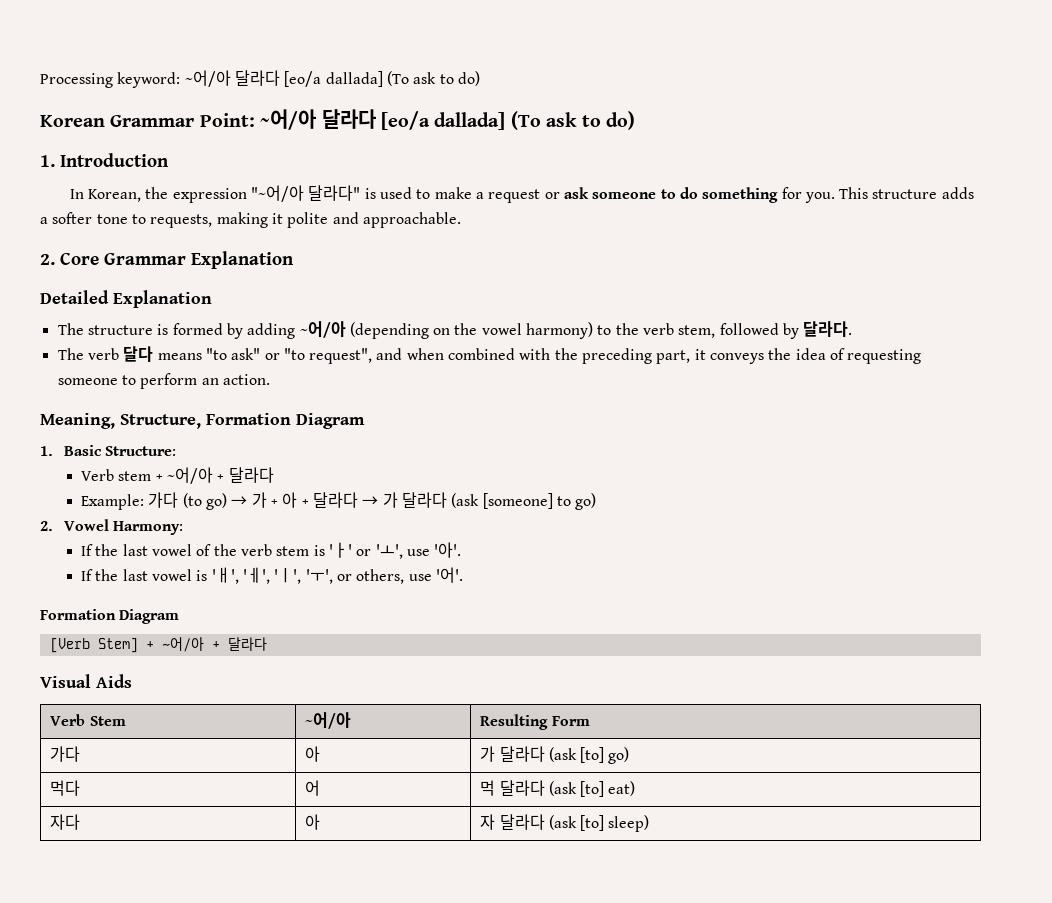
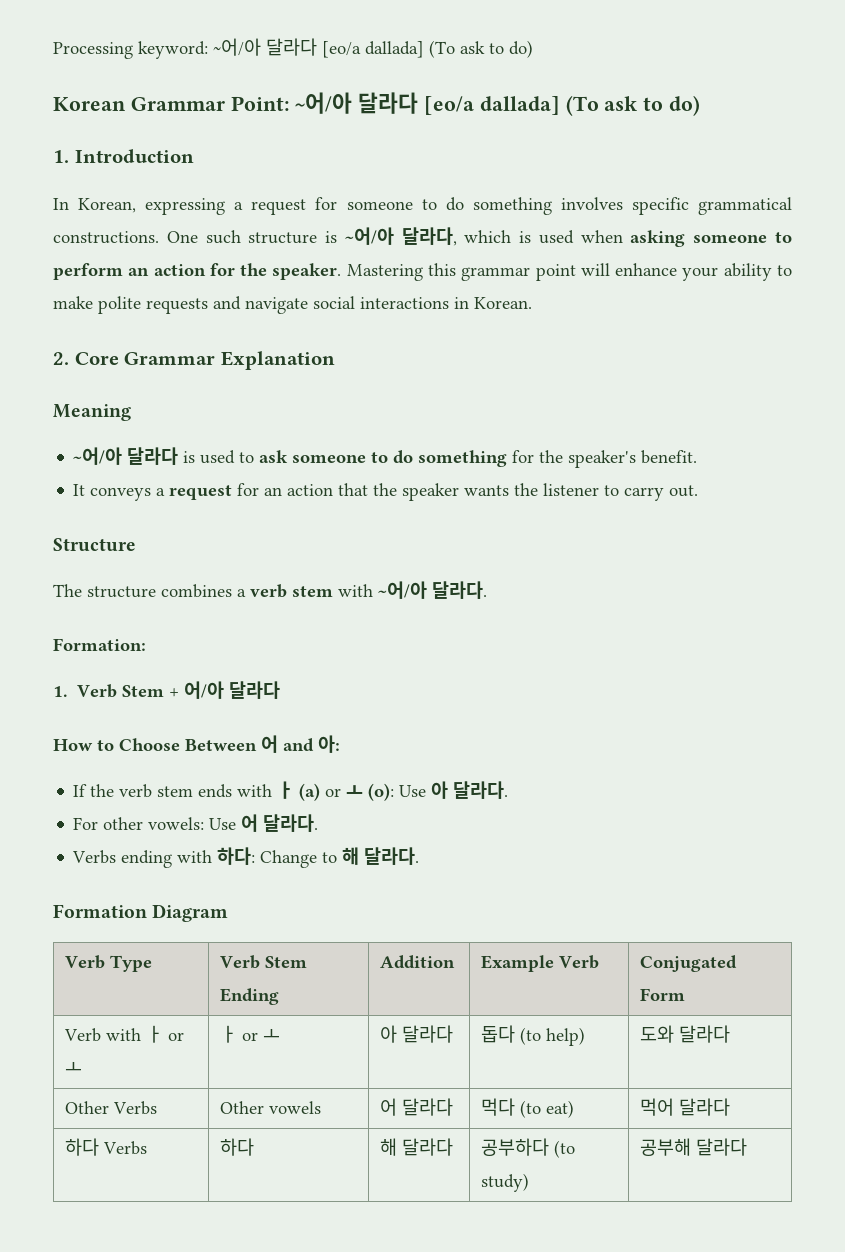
[145,185,560,203] the expression "~어/아 달라다" is used to make a request or -> [145,197,792,215] [53,227,792,247] [53,263,793,281] [53,296,532,314] [53,351,335,370] [53,404,131,421] [73,447,255,465] expressing a request for someone to do something involves specific grammatical constructions. One such structure is ~어/아 달라다, which is used when asking someone to perform an action for the speaker. Mastering this grammar point will enhance your ability to make polite requests and navigate social interactions in Korean. // 2. Core Grammar Explanation // Meaning // ~어/아 달라다 is used to
[804,187,974,203] [40,212,461,228] [40,251,294,269] [40,290,212,308] [57,321,853,339] [57,346,922,364] [57,373,270,389] [40,413,365,429] [40,445,176,456] [81,467,274,484] [81,492,597,510] [40,519,183,535] [81,542,462,559] [81,567,463,584] [40,609,180,624] [49,637,267,653] [40,674,132,688] [50,714,126,726] [305,712,352,729] [480,714,590,730] [50,746,81,762] [305,746,321,762] [480,746,630,764] [50,780,81,796] [305,780,321,796] [480,780,636,797] [50,814,81,830] [305,814,321,830] [480,814,650,832] you. This structure adds a softer tone to requests, making it polite and approachable. // 2. Core Grammar Explanation // Detailed Explanation // The structure is formed by adding ~어/아 (depending on the vowel harmony) to the verb stem, followed by 달라다. // The verb 달다 means "to ask" or "to request", and when combined with the preceding part, it conveys the idea of requesting someone to perform an action. // Meaning, Structure, Formation Diagram // 1. Basic Structure: // Verb stem + ~어/아 + 달라다 // Example: 가다 (to go) → 가 + 아 + 달라다 → 가 달라다 (ask [someone] to go) // 2. Vowel Harmony: // If the last vowel of the verb stem is 'ㅏ' or 'ㅗ', use '아'. // If the last vowel is 'ㅐ', 'ㅔ', 'ㅣ', 'ㅜ', or others, use '어'. // Formation Diagram // [Verb Stem] + ~어/아 + 달라다 // Visual Aids // Verb Stem | ~어/아 | Resulting Form // 가다 | 아 | 가 달라다 (ask [to] go) // 먹다 | 어 | 먹 달라다 (ask [to] eat) // 자다 | 아 | 자 달라다 (ask [to] sleep) -> [539,450,698,468] [73,483,699,501] [53,538,136,552] [53,581,487,599] [53,638,146,651] [53,681,281,699] [53,735,340,753] [73,781,509,801] [73,814,319,832] [72,847,420,868] [53,904,229,922] [65,955,153,972] [220,955,308,969] [220,988,280,1005] [380,955,456,969] [481,955,600,972] [640,955,738,972] [640,988,686,1001] [64,1025,185,1043] [65,1061,83,1074] [220,1025,281,1043] [380,1025,454,1043] [481,1025,586,1046] [640,1025,731,1043] [65,1101,158,1115] [220,1101,322,1114] [380,1098,454,1116] [481,1098,575,1118] [640,1098,731,1116] [65,1138,148,1156] [220,1138,255,1156] [380,1138,454,1156] [481,1138,576,1158] [481,1173,530,1192] [640,1138,748,1156] the speaker's benefit. // It conveys a request for an action that the speaker wants the listener to carry out. // Structure // The structure combines a verb stem with ~어/아 달라다. // Formation: // 1. Verb Stem + 어/아 달라다 // How to Choose Between 어 and 아: // If the verb stem ends with ㅏ (a) or ㅗ (o): Use 아 달라다. // For other vowels: Use 어 달라다. // Verbs ending with 하다: Change to 해 달라다. // Formation Diagram // Verb Type | Verb Stem Ending | Addition | Example Verb | Conjugated Form // Verb with ㅏ or ㅗ | ㅏ or ㅗ | 아 달라다 | 돕다 (to help) | 도와 달라다 // Other Verbs | Other vowels | 어 달라다 | 먹다 (to eat) | 먹어 달라다 // 하다 Verbs | 하다 | 해 달라다 | 공부하다 (to study) | 공부해 달라다

